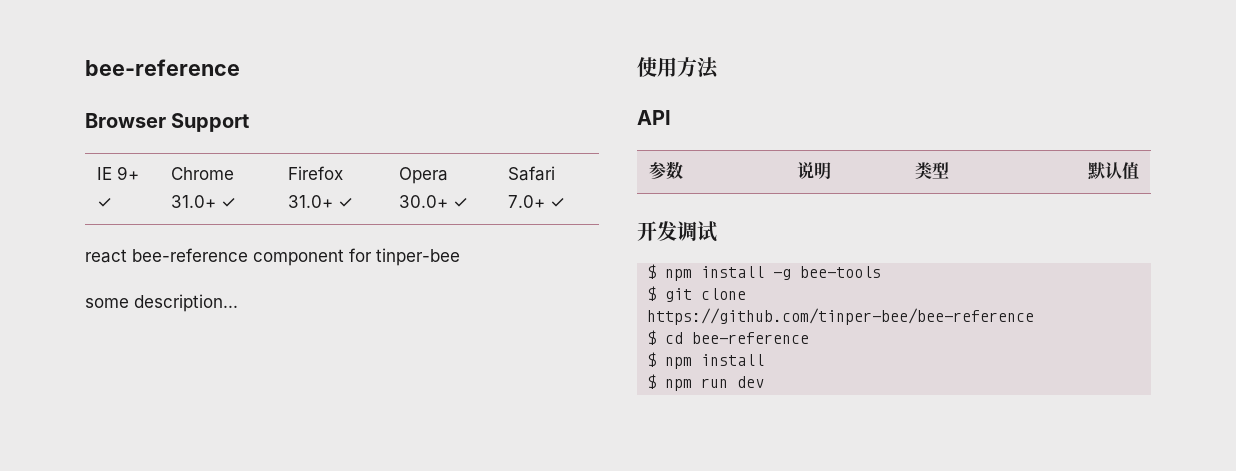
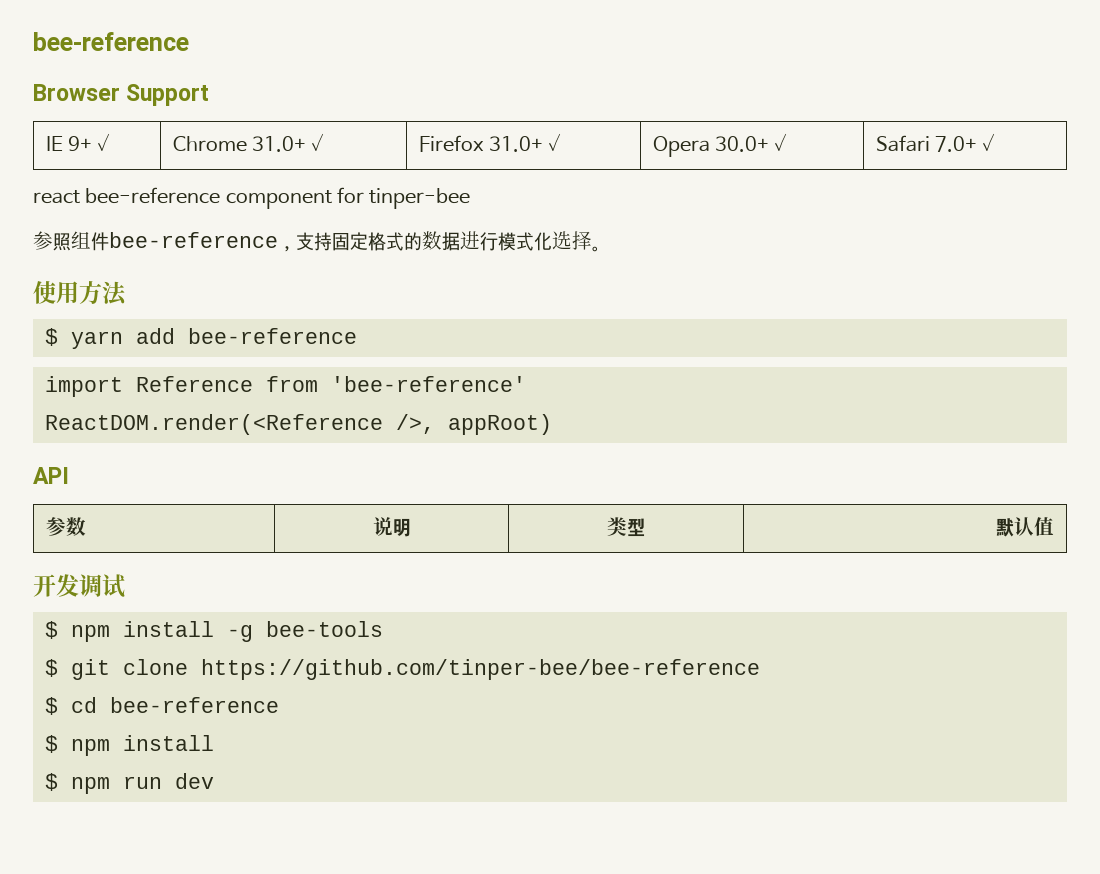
[85,294,238,312] [637,57,719,79] some description... // 使用方法 -> [33,231,601,252] [33,281,127,306] [44,328,357,349] [44,376,526,397] [44,414,552,435] 参照组件bee-reference，支持固定格式的数据进行模式化选择。 // 使用方法 // $ yarn add bee-reference // import Reference from 'bee-reference' // ReactDOM.render(<Reference />, appRoot)

